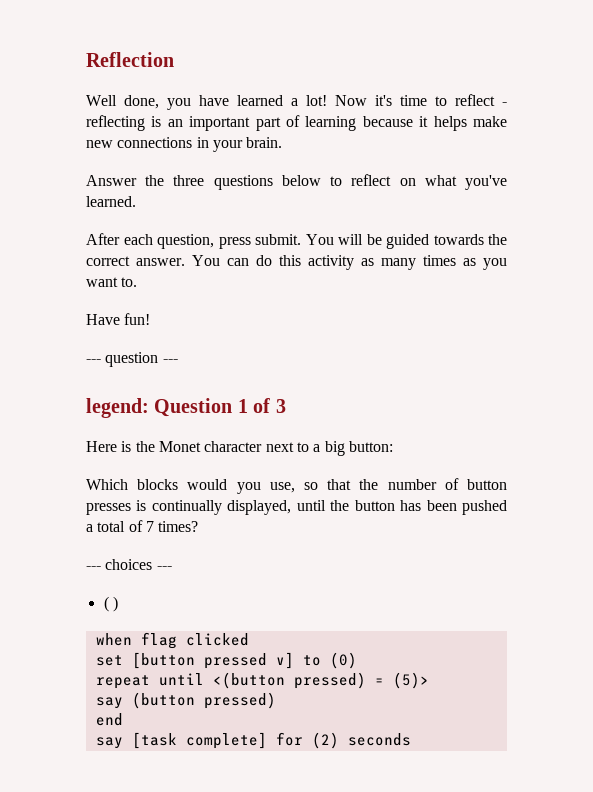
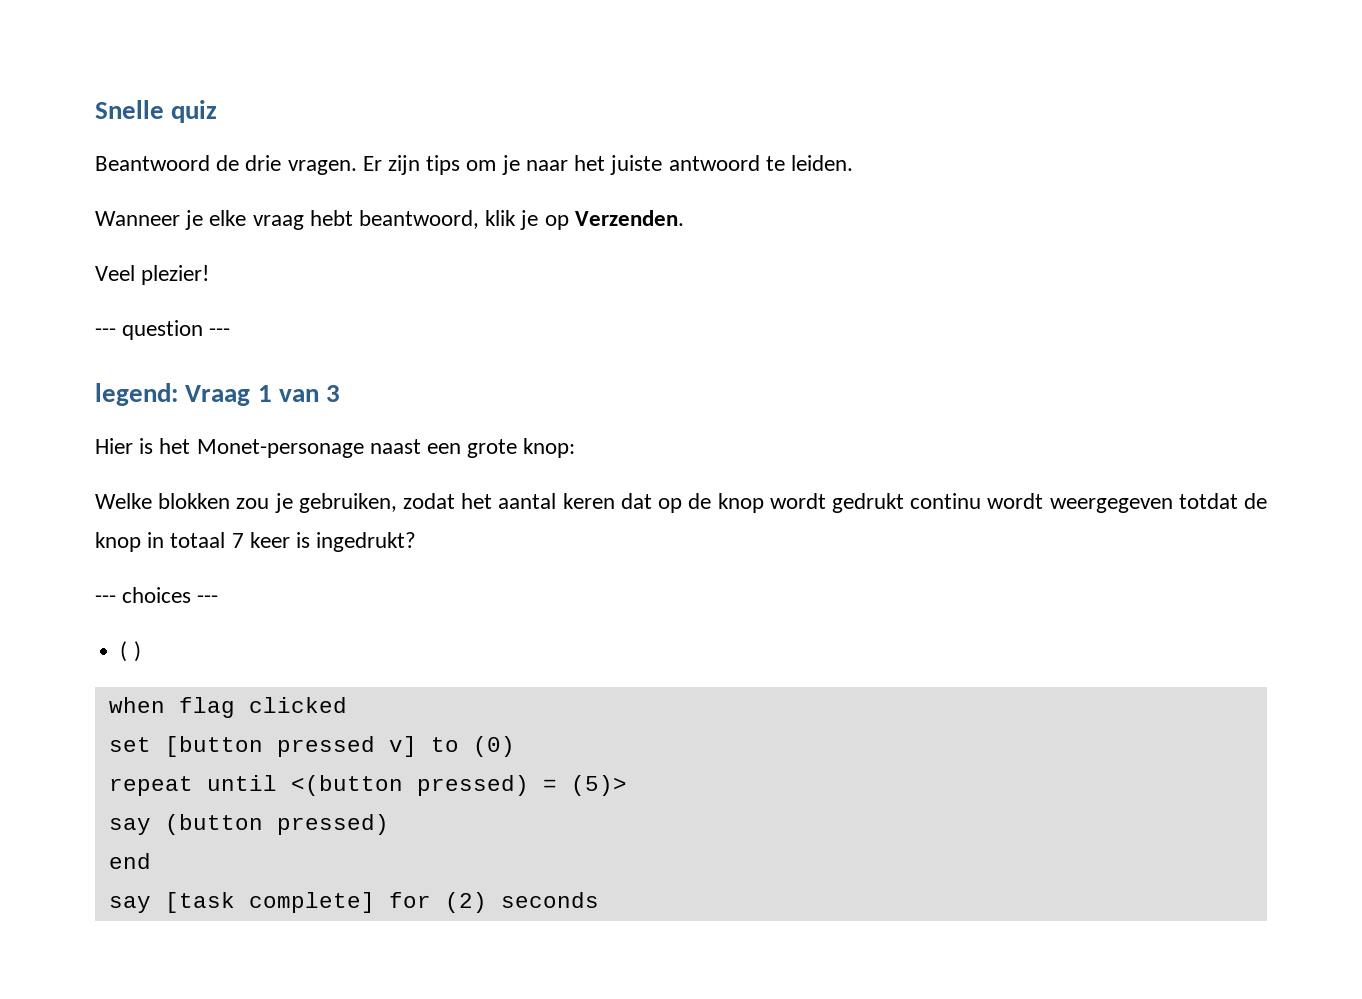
[86,52,174,67] [86,94,507,110] [86,115,507,131] [86,137,283,152] [86,174,508,190] [86,196,136,207] [86,233,507,249] [86,255,507,270] [86,277,138,287] [86,313,151,325] [86,352,178,367] [86,398,286,418] [86,441,393,456] [86,478,507,494] [86,500,508,515] [86,520,199,532] Reflection // Well done, you have learned a lot! Now it's time to reflect - reflecting is an important part of learning because it helps make new connections in your brain. // Answer the three questions below to reflect on what you've learned. // After each question, press submit. You will be guided towards the correct answer. You can do this activity as many times as you want to. // Have fun! // --- question --- // legend: Question 1 of 3 // Here is the Monet character next to a big button: // Which blocks would you use, so that the number of button presses is continually displayed, until the button has been pushed a total of 7 times? -> [95,100,218,123] [95,155,853,175] [95,210,684,230] [95,265,210,285] [95,320,231,340] [95,383,341,406] [95,438,576,458] [95,493,1267,513] [95,532,417,552] Snelle quiz // Beantwoord de drie vragen. Er zijn tips om je naar het juiste antwoord te leiden. // Wanneer je elke vraag hebt beantwoord, klik je op Verzenden. // Veel plezier! // --- question --- // legend: Vraag 1 van 3 // Hier is het Monet-personage naast een grote knop: // Welke blokken zou je gebruiken, zodat het aantal keren dat op de knop wordt gedrukt continu wordt weergegeven totdat de knop in totaal 7 keer is ingedrukt?

